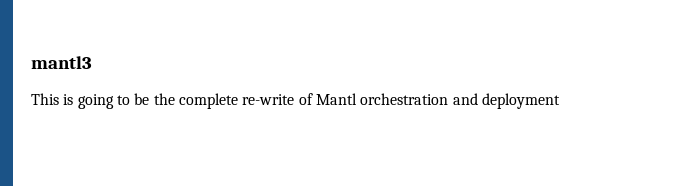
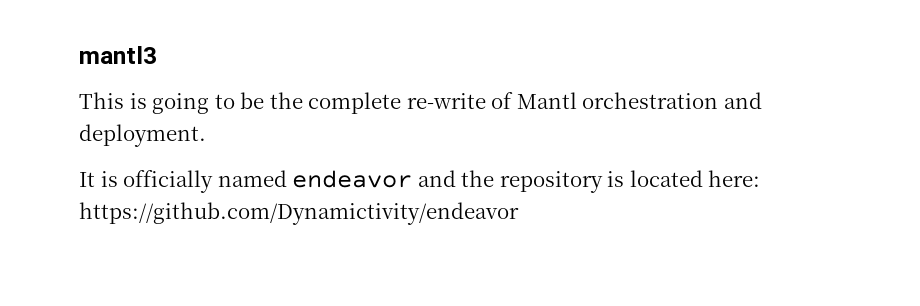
[481,93,560,109] deployment -> [79,124,206,147] [79,170,761,193] [79,202,519,225] deployment. // It is officially named endeavor and the repository is located here: https://github.com/Dynamictivity/endeavor

